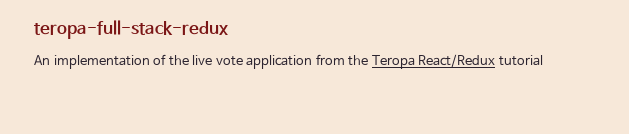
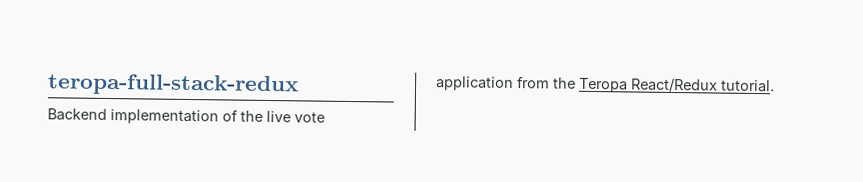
[34,55,50,65] An -> [47,108,107,121] Backend
[498,55,543,66] tutorial -> [721,79,775,93] tutorial.

